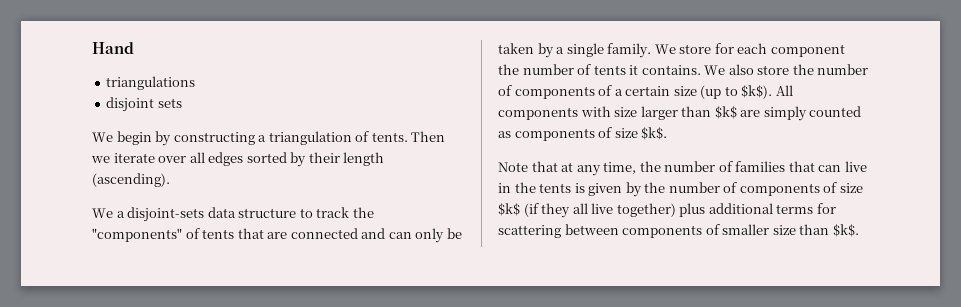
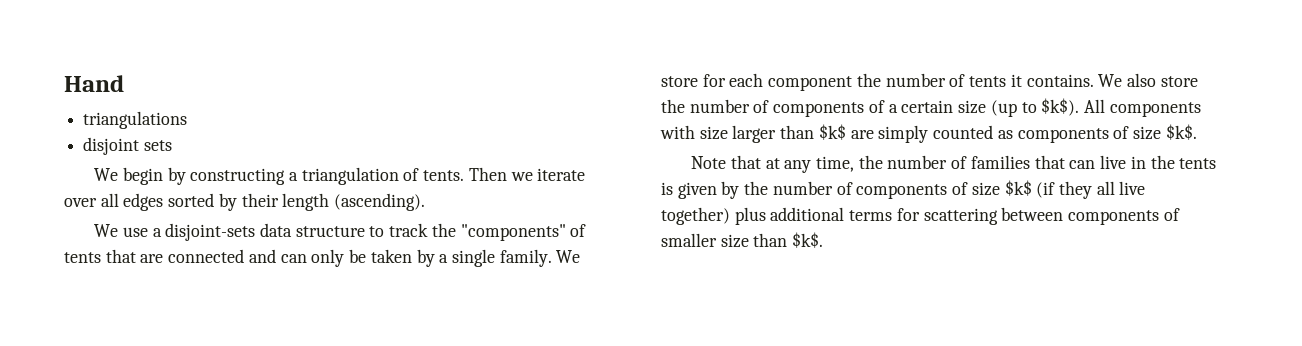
(113, 213) none -> [122,227,148,237] use

